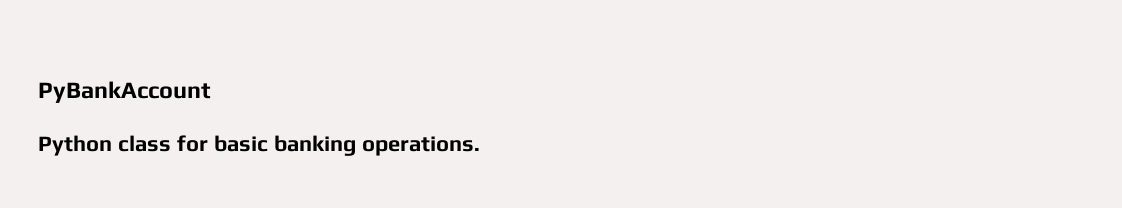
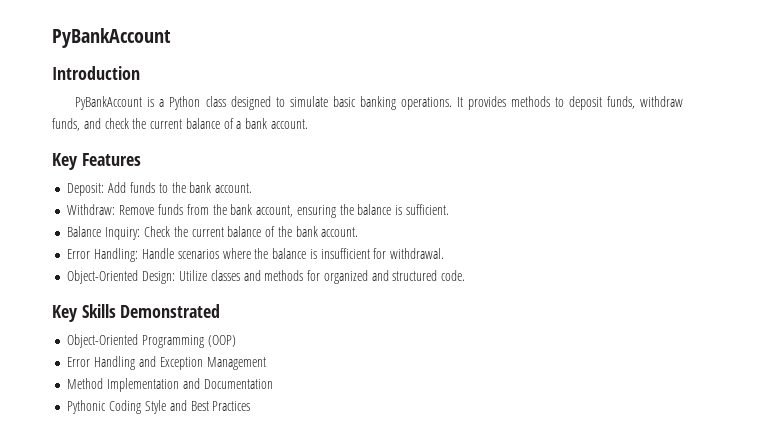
[38,135,480,156] Python class for basic banking operations. -> [52,66,140,80] [75,96,683,110] [52,118,309,131] [52,153,141,170] [67,182,253,196] [67,204,449,218] [67,226,359,240] [67,248,445,262] [67,270,466,284] [52,304,221,322] [67,334,236,348] [67,356,266,370] [67,378,273,392] [67,400,251,414] Introduction // PyBankAccount is a Python class designed to simulate basic banking operations. It provides methods to deposit funds, withdraw funds, and check the current balance of a bank account. // Key Features // Deposit: Add funds to the bank account. // Withdraw: Remove funds from the bank account, ensuring the balance is sufficient. // Balance Inquiry: Check the current balance of the bank account. // Error Handling: Handle scenarios where the balance is insufficient for withdrawal. // Object-Oriented Design: Utilize classes and methods for organized and structured code. // Key Skills Demonstrated // Object-Oriented Programming (OOP) // Error Handling and Exception Management // Method Implementation and Documentation // Pythonic Coding Style and Best Practices

